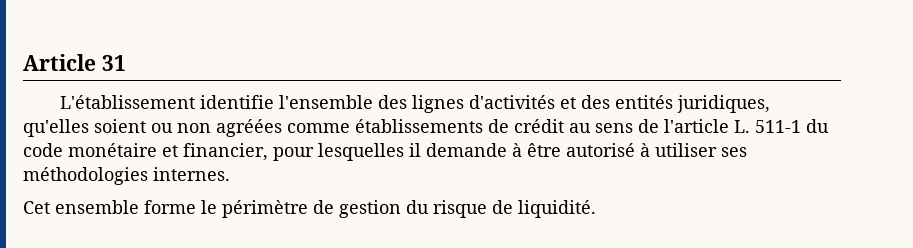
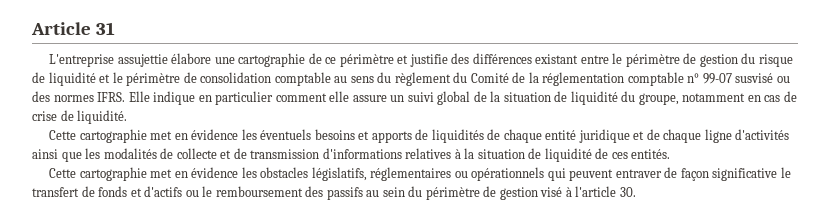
[60,95,771,113] [23,119,829,137] [23,143,747,161] [23,167,230,185] [23,200,196,214] L'établissement identifie l'ensemble des lignes d'activités et des entités juridiques, qu'elles soient ou non agréées comme établissements de crédit au sens de l'article L. 511-1 du code monétaire et financier, pour lesquelles il demande à être autorisé à utiliser ses méthodologies internes. // Cet ensemble forme -> [49,53,609,67] L'entreprise assujettie élabore une cartographie de ce périmètre et justifie des différences existant entre
[518,200,596,218] liquidité. -> [48,72,790,86] [32,91,797,105] [32,110,128,124] [49,129,790,143] [32,148,671,162] [49,167,791,181] [32,186,636,200] liquidité et le périmètre de consolidation comptable au sens du règlement du Comité de la réglementation comptable n° 99-07 susvisé ou des normes IFRS. Elle indique en particulier comment elle assure un suivi global de la situation de liquidité du groupe, notamment en cas de crise de liquidité. // Cette cartographie met en évidence les éventuels besoins et apports de liquidités de chaque entité juridique et de chaque ligne d'activités ainsi que les modalités de collecte et de transmission d'informations relatives à la situation de liquidité de ces entités. // Cette cartographie met en évidence les obstacles législatifs, réglementaires ou opérationnels qui peuvent entraver de façon significative le transfert de fonds et d'actifs ou le remboursement des passifs au sein du périmètre de gestion visé à l'article 30.

